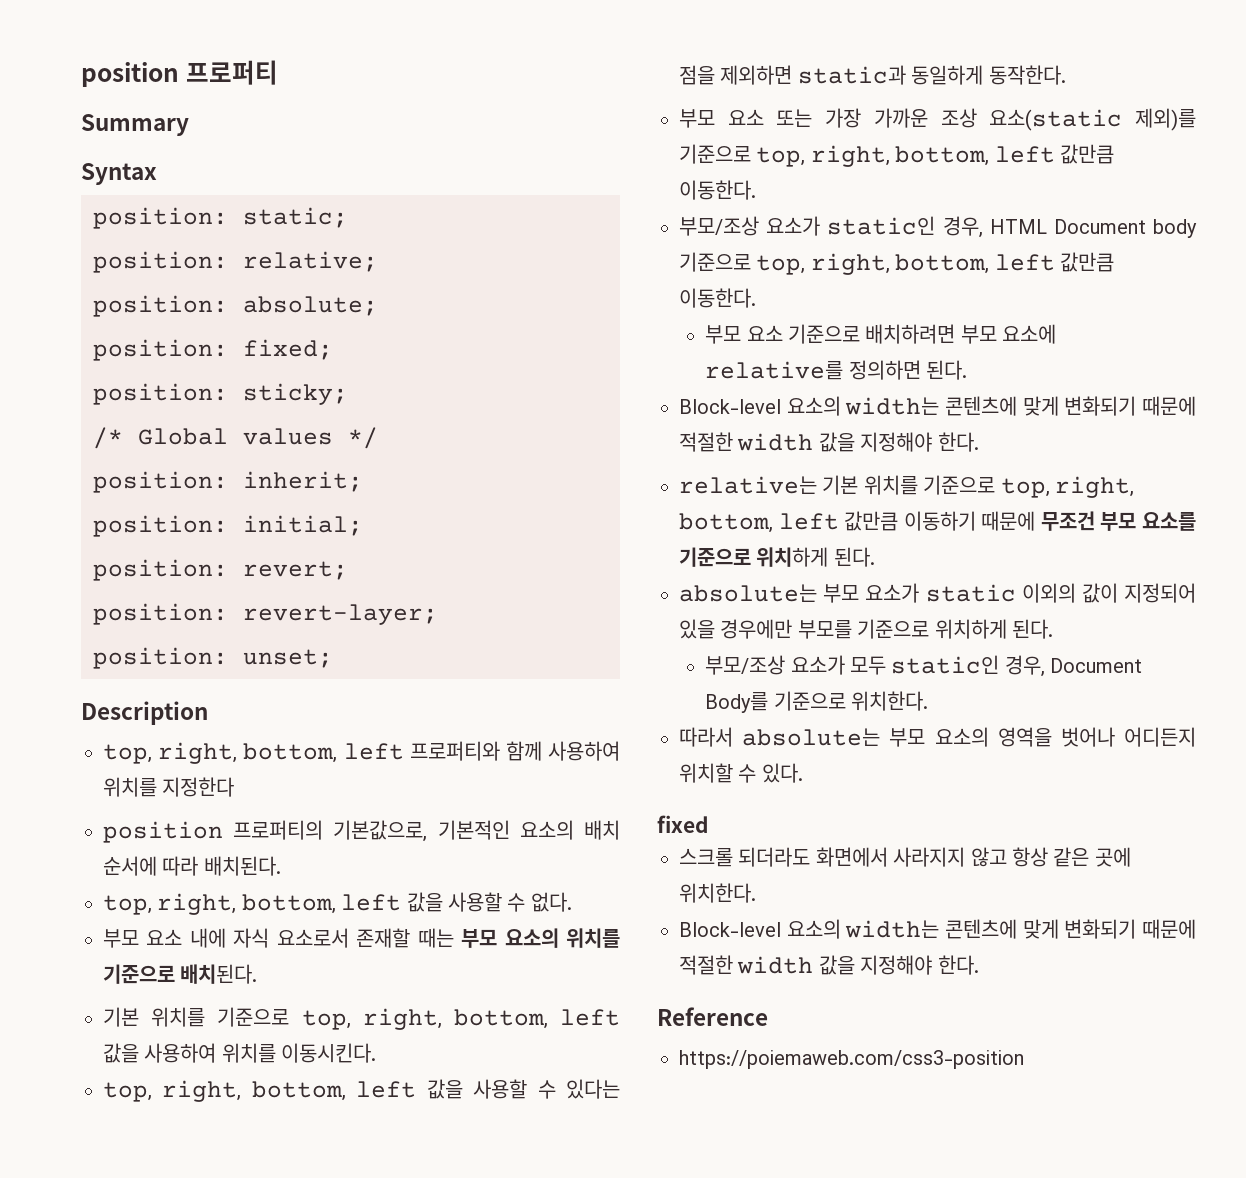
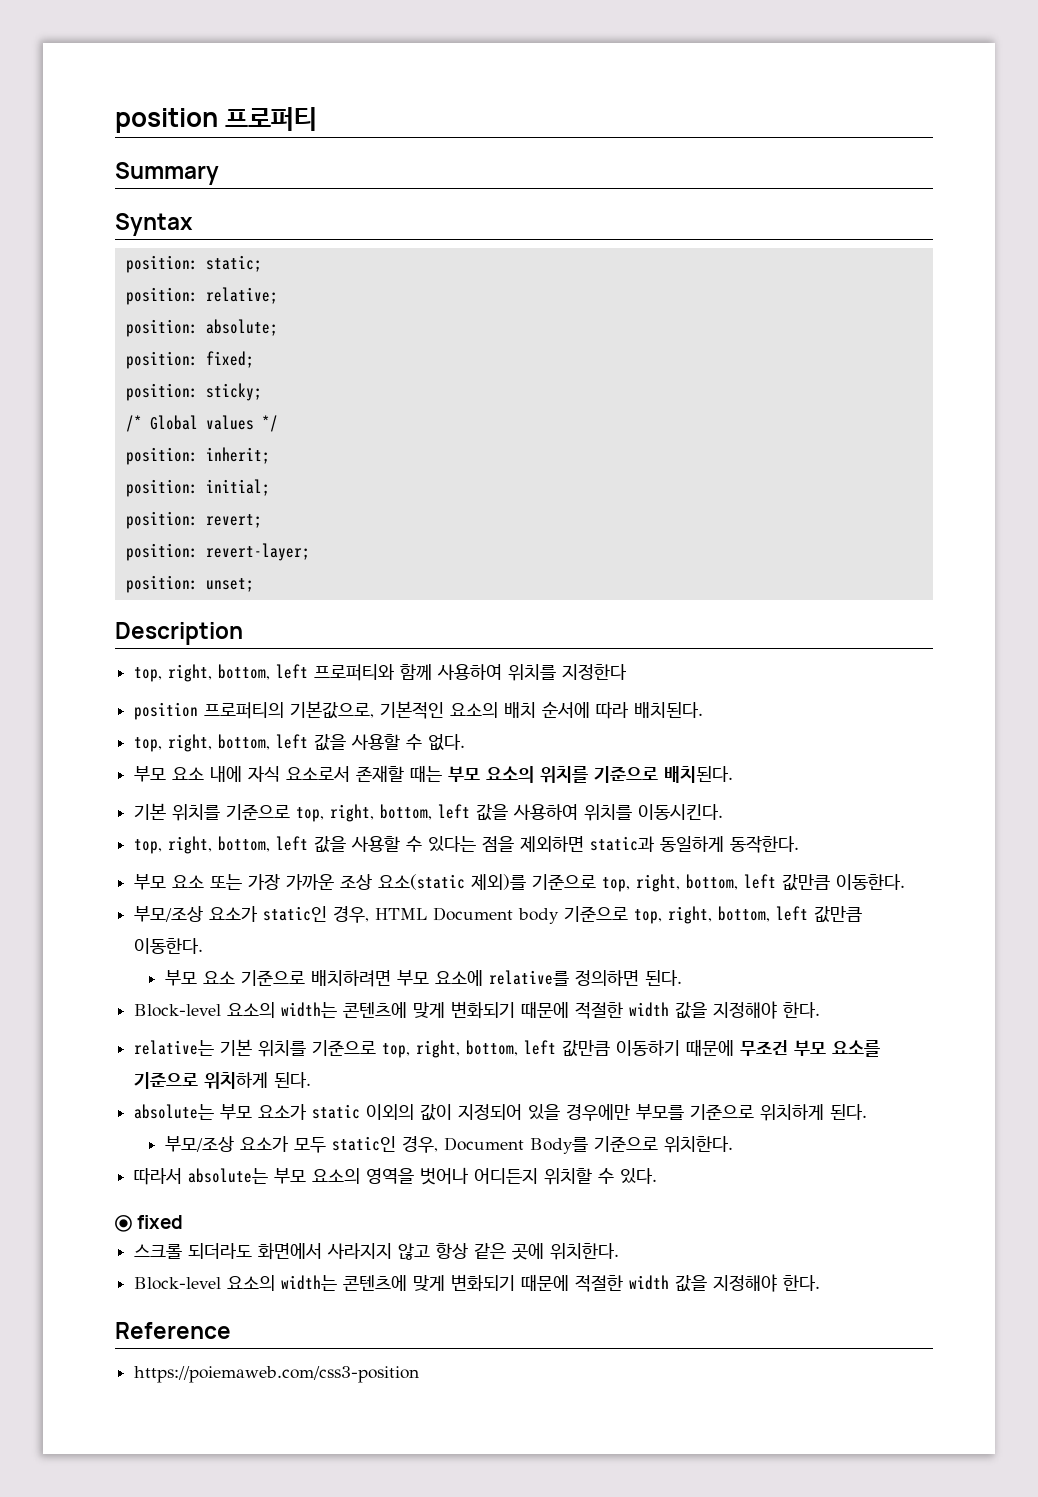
(803, 773) none -> [115,1215,132,1232] ◉

